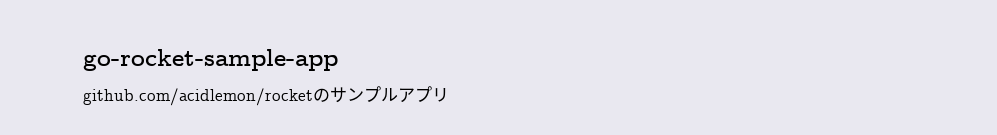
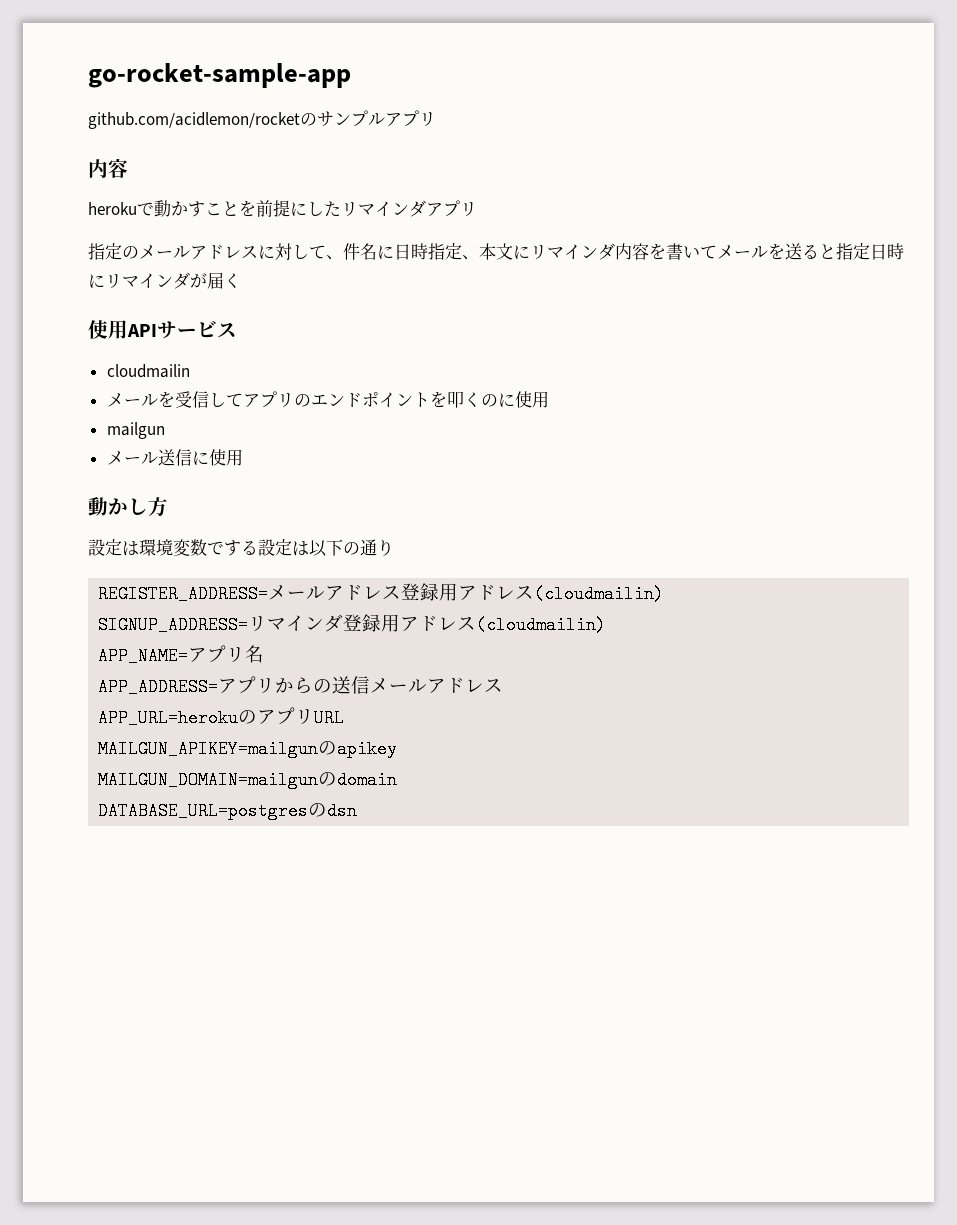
(449, 95) none -> [88,158,128,178] [88,200,477,217] [88,243,904,260] [88,272,241,289] [88,320,237,339] [106,364,190,378] [106,391,549,408] [106,422,165,439] [106,449,243,466] [88,497,168,517] [88,539,394,557] [98,583,665,603] [98,614,607,634] [98,645,265,665] [98,676,504,696] [98,707,345,727] [98,740,398,758] [98,771,398,789] [98,802,358,820] // 内容 // herokuで動かすことを前提にしたリマインダアプリ // 指定のメールアドレスに対して、件名に日時指定、本文にリマインダ内容を書いてメールを送ると指定日時にリマインダが届く // 使用APIサービス // cloudmailin // メールを受信してアプリのエンドポイントを叩くのに使用 // mailgun // メール送信に使用 // 動かし方 // 設定は環境変数でする設定は以下の通り // REGISTER_ADDRESS=メールアドレス登録用アドレス(cloudmailin) // SIGNUP_ADDRESS=リマインダ登録用アドレス(cloudmailin) // APP_NAME=アプリ名 // APP_ADDRESS=アプリからの送信メールアドレス // APP_URL=herokuのアプリURL // MAILGUN_APIKEY=mailgunのapikey // MAILGUN_DOMAIN=mailgunのdomain // DATABASE_URL=postgresのdsn

